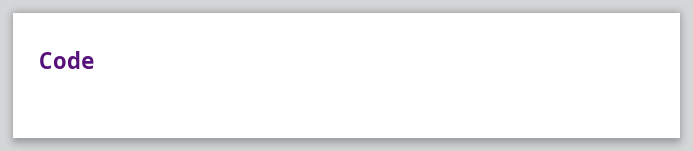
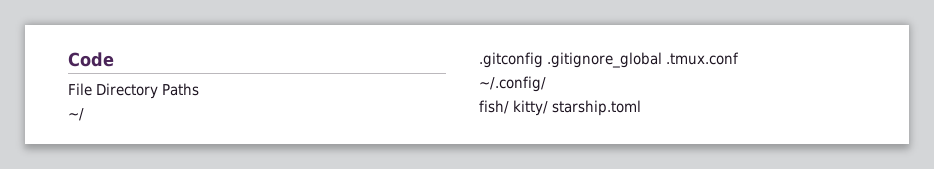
(95, 60) none -> [68,83,200,99] [68,108,84,121] [479,52,740,68] [479,76,546,92] [479,100,642,116] // File Directory Paths // ~/ // .gitconfig .gitignore_global .tmux.conf // ~/.config/ // fish/ kitty/ starship.toml

